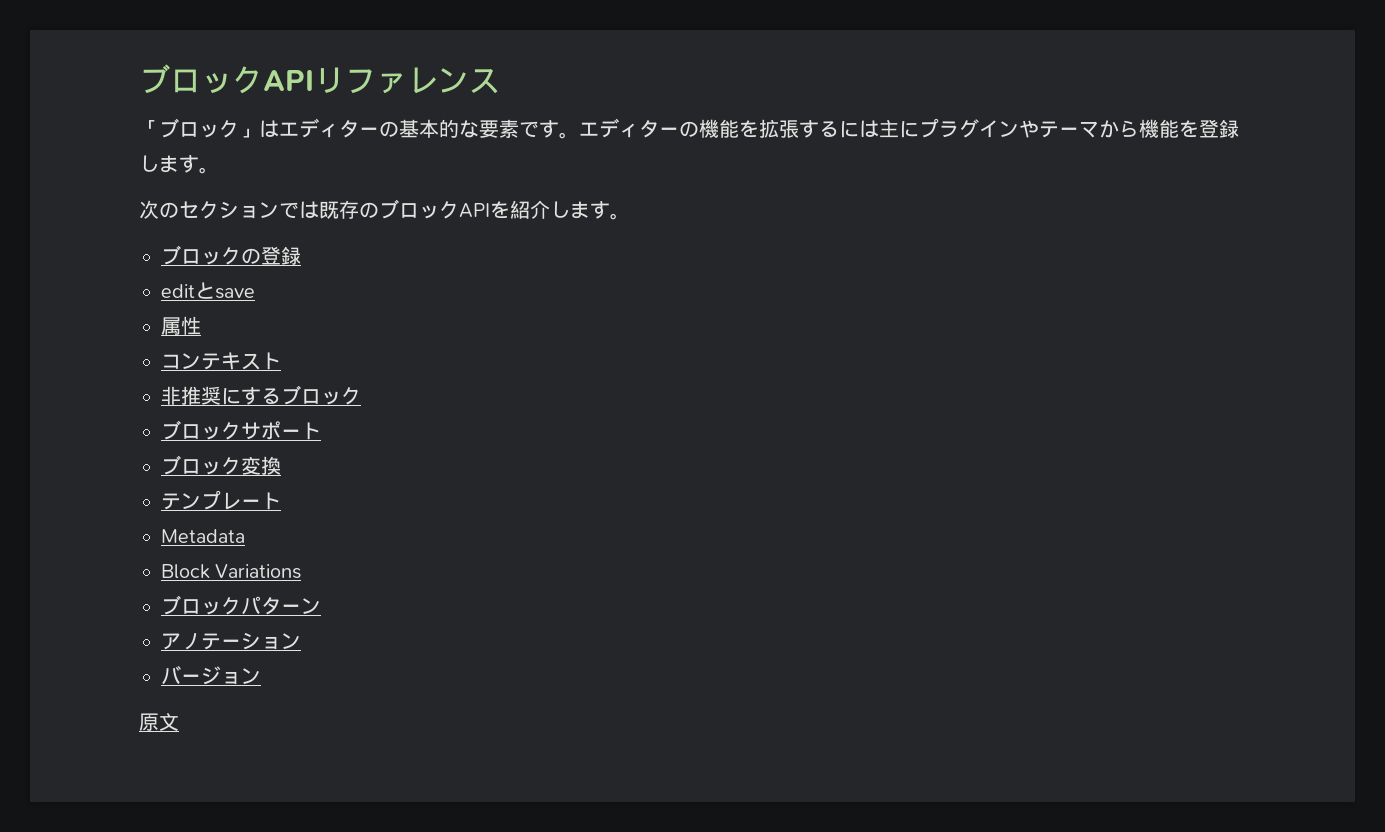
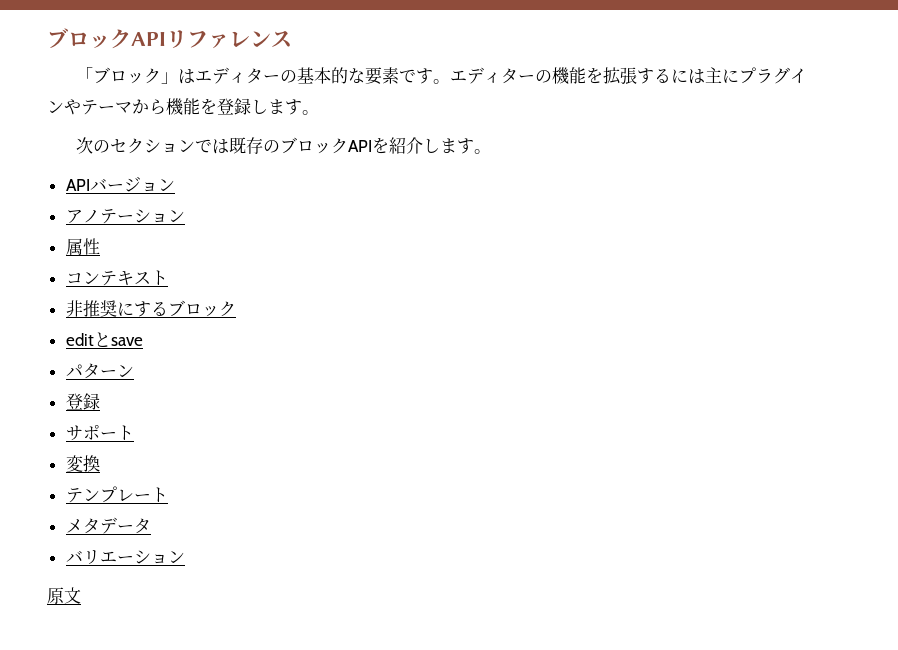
[161,245,301,265] [161,282,255,299] ブロックの登録 // editとsave -> [65,176,175,192] [65,209,185,224] APIバージョン // アノテーション
[161,420,241,440] ブロック -> [65,332,143,347] [65,363,134,379] [65,393,100,410] editとsave // パターン // 登録 //
[161,455,241,475] ブロック -> (134, 433) none
[161,529,245,543] [161,564,302,579] [161,595,321,615] [161,632,301,650] [161,665,261,685] Metadata // Block Variations // ブロックパターン // アノテーション // バージョン -> [65,517,151,534] [65,550,185,564] メタデータ // バリエーション

